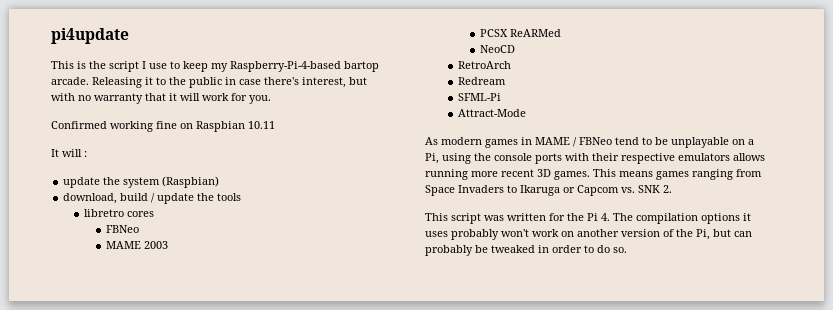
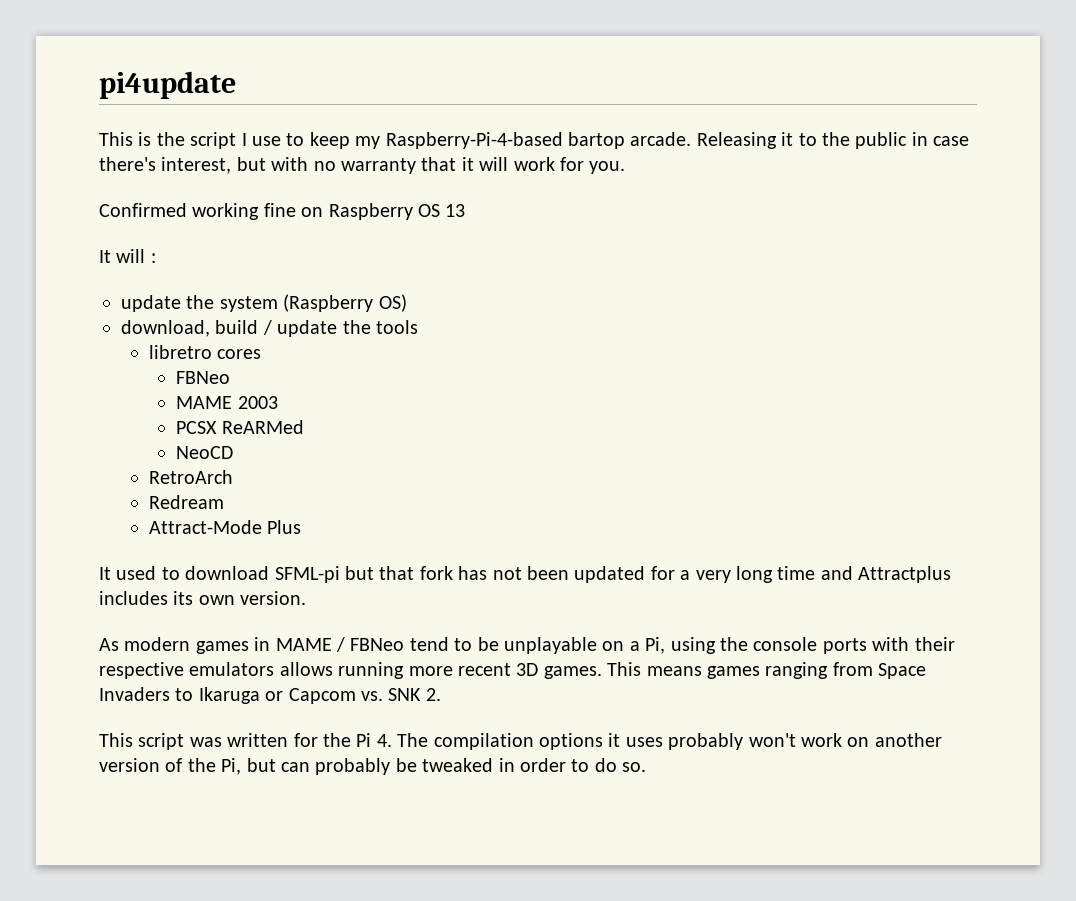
[196,121,275,132] Raspbian 10.11 -> [328,203,466,220] Raspberry OS 13
[162,176,220,188] (Raspbian) -> [283,294,407,312] (Raspberry OS)
[458,93,502,101] [458,109,527,117] SFML-Pi // Attract-Mode -> [148,520,302,534] [99,566,952,583] [99,591,307,605] Attract-Mode Plus // It used to download SFML-pi but that fork has not been updated for a very long time and Attractplus includes its own version.

